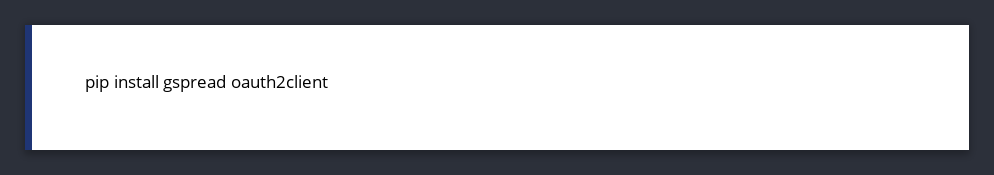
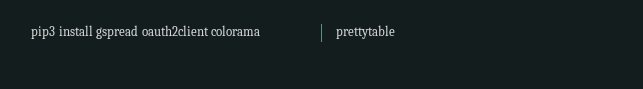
[85,75,109,92] pip -> [31,26,55,39] pip3
(328, 81) none -> [211,25,395,39] colorama prettytable

